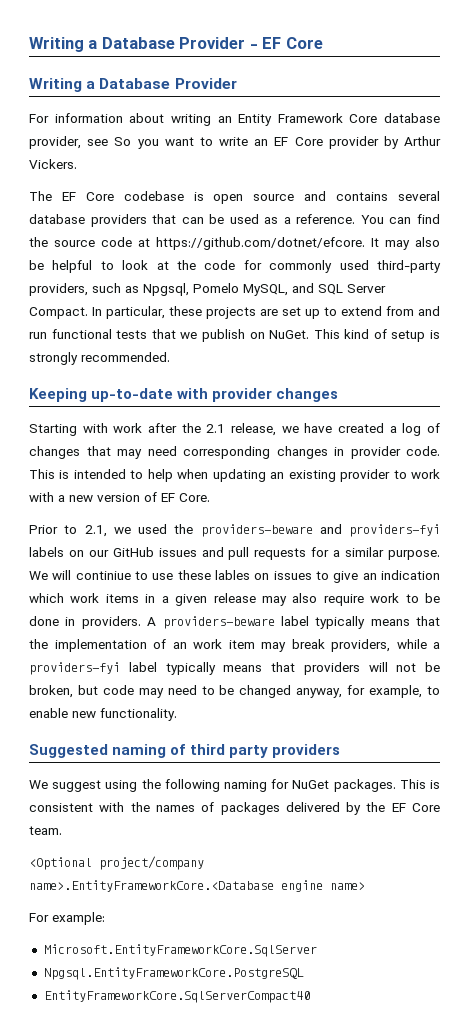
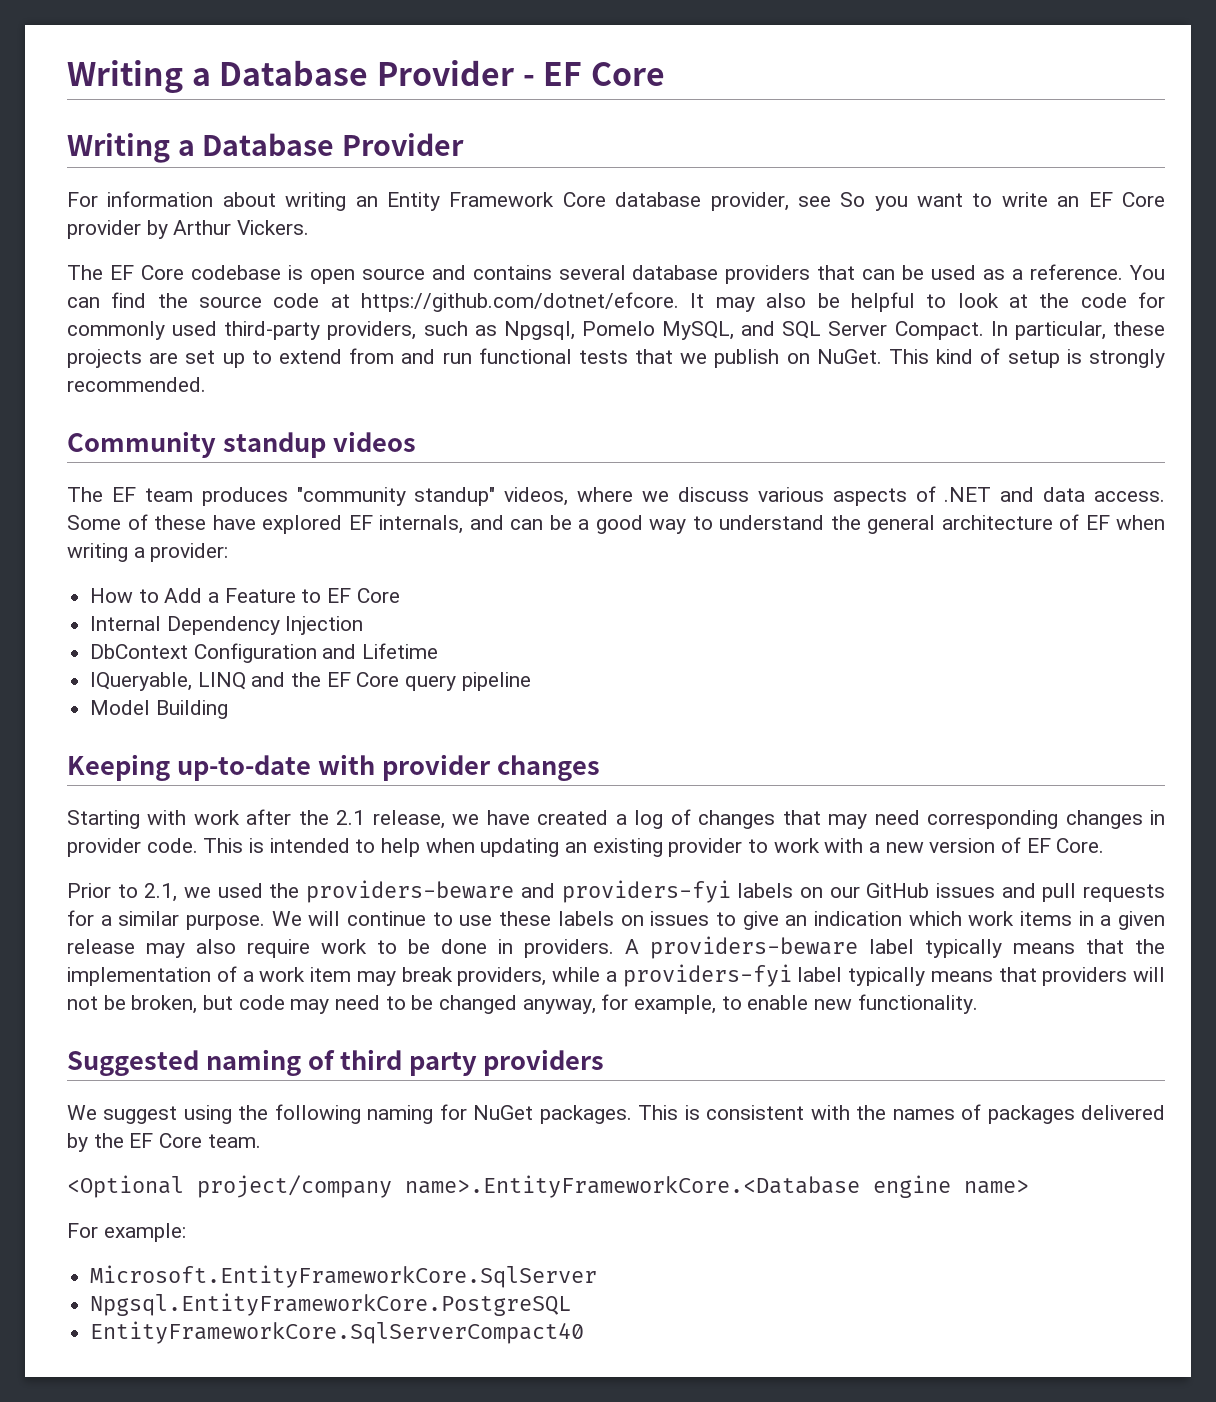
(170, 357) none -> [67,431,416,458] [67,486,1165,506] [67,514,1165,534] [67,543,229,562] [90,588,400,603] [90,616,364,635] [90,643,439,663] [90,672,531,691] [90,700,228,719] // Community standup videos // The EF team produces "community standup" videos, where we discuss various aspects of .NET and data access. Some of these have explored EF internals, and can be a good way to understand the general architecture of EF when writing a provider: // How to Add a Feature to EF Core // Internal Dependency Injection // DbContext Configuration and Lifetime // IQueryable, LINQ and the EF Core query pipeline // Model Building
[75,571,131,580] continiue -> [347,911,427,926] continue
[215,570,250,580] lables -> [557,911,614,926] labels
[172,642,187,649] an -> [242,971,254,982] a

